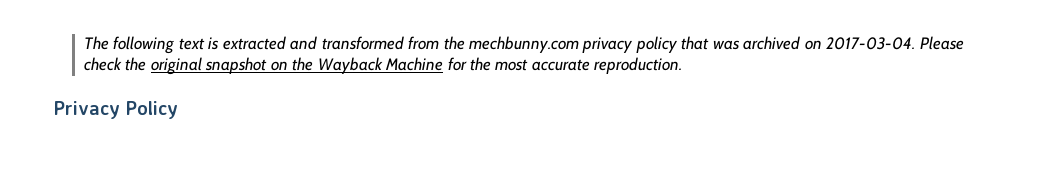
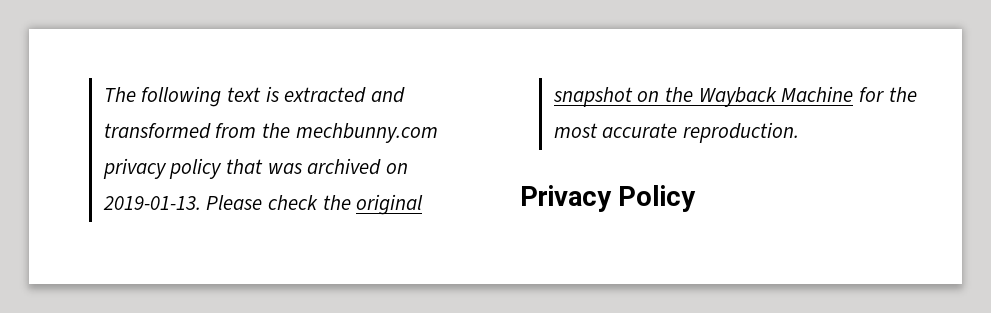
[826,37,916,50] 2017-03-04. -> [102,196,201,210] 2019-01-13.

